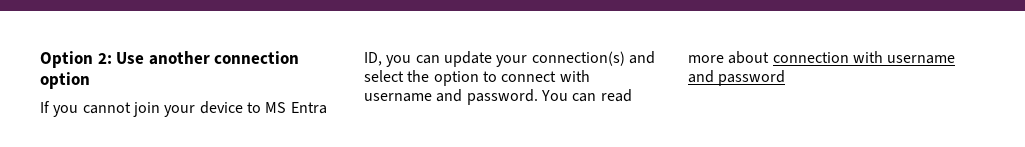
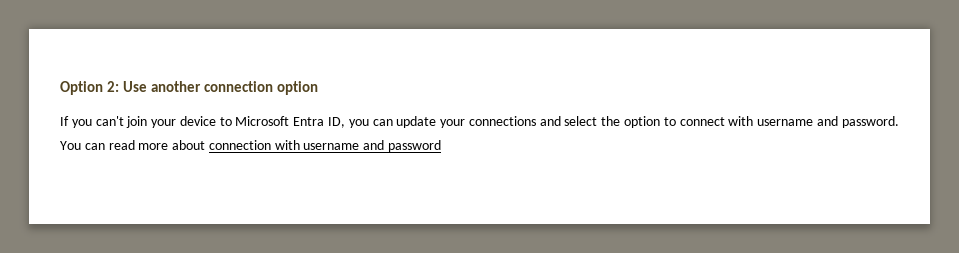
[82,102,131,114] cannot -> [95,116,124,126] can't
[265,102,287,113] MS -> [235,116,290,126] Microsoft
[531,51,625,66] connection(s) -> [468,116,536,126] connections

